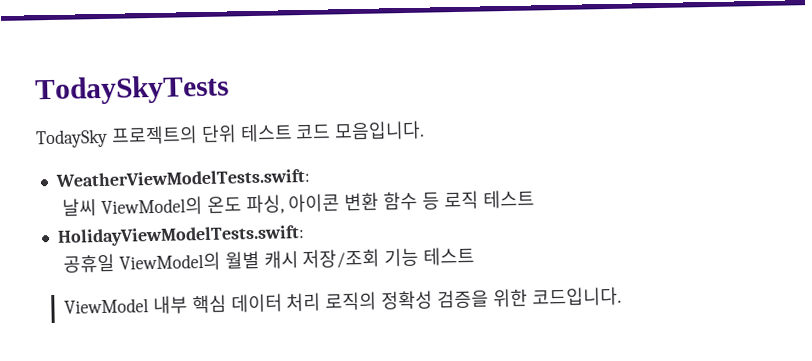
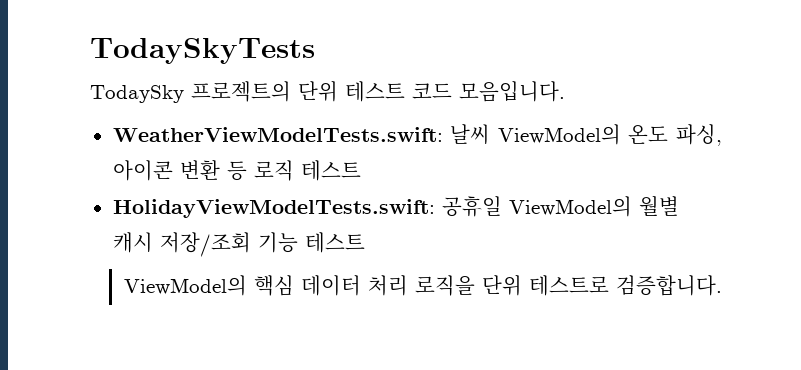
(311, 177) // -> (443, 134) none
[383,191,419,211] 함수 -> (220, 170) none
(305, 236) // -> (435, 208) none
[64,295,188,315] ViewModel 내부 -> [123,275,247,296] ViewModel의
[325,286,622,311] 로직의 정확성 검증을 위한 코드입니다. -> [414,275,722,296] 로직을 단위 테스트로 검증합니다.

